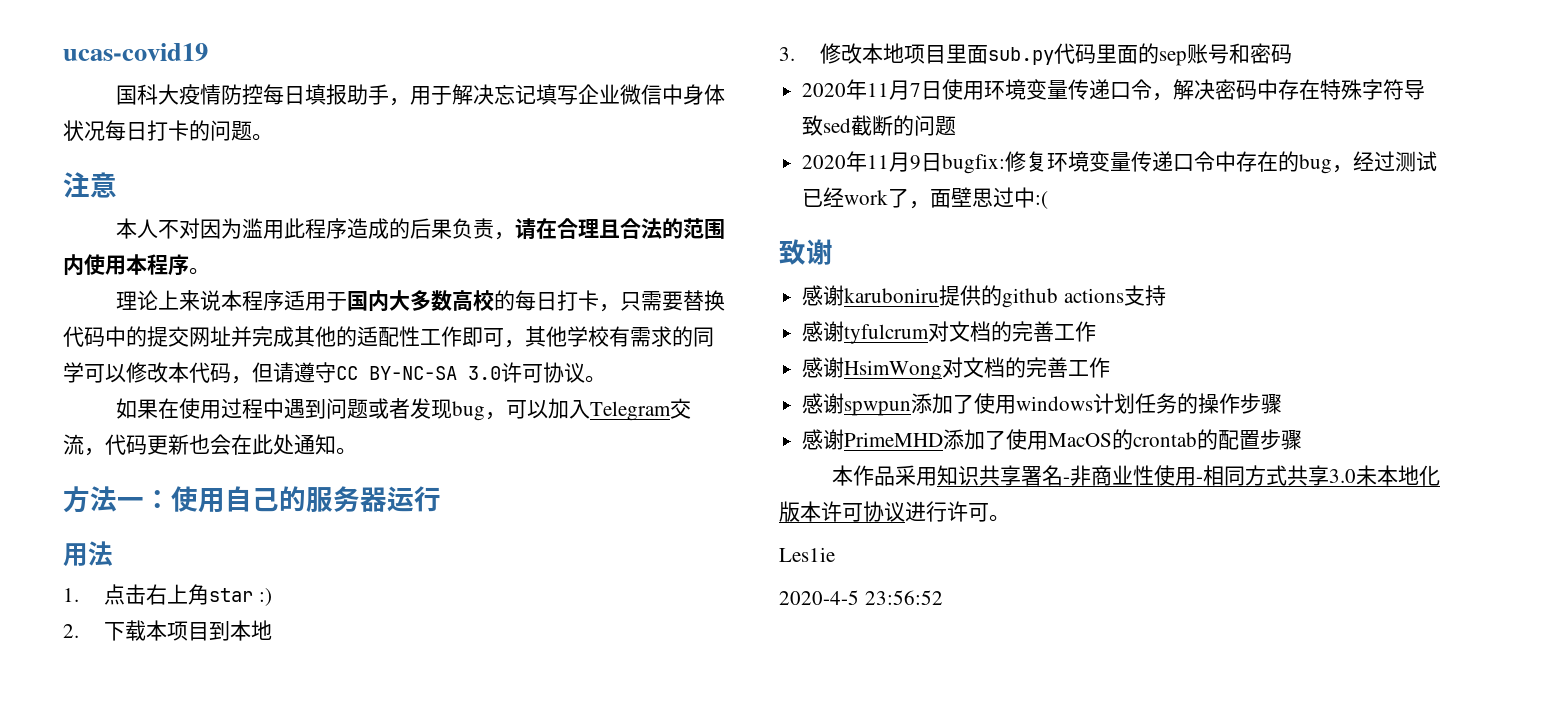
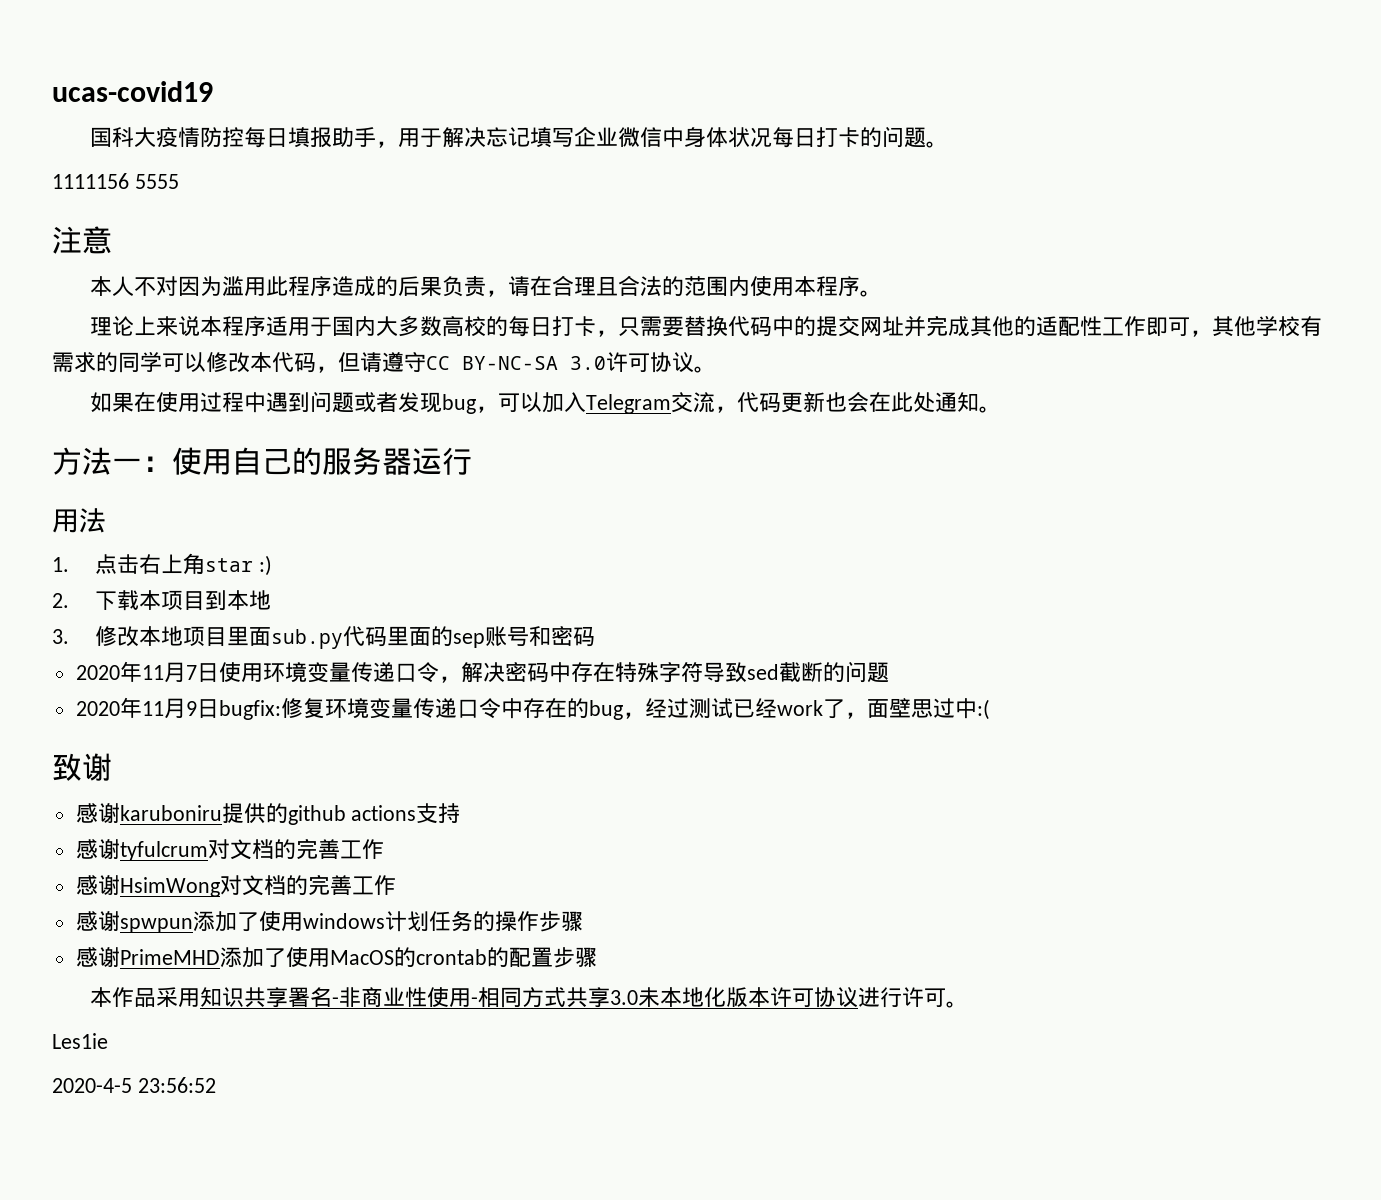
(273, 137) none -> [52,173,179,189] // 1111156 5555

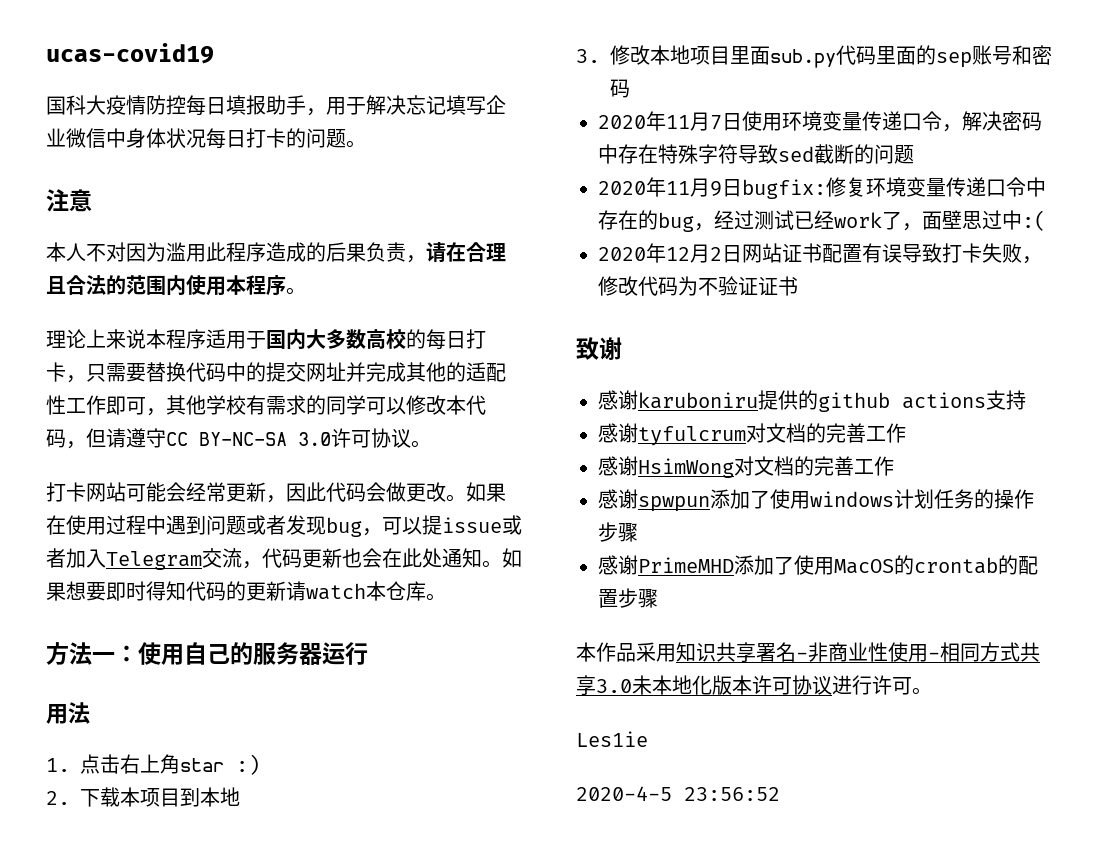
[52,173,179,189] // 1111156 5555 -> (366, 144) none
(716, 369) none -> [46,482,466,503] 打卡网站可能会经常更新，因此代码会做更改。
(543, 402) none -> [422,515,522,535] [46,548,66,568] 提issue或者
(1002, 409) none -> [502,548,522,568] [46,581,446,601] 如果想要即时得知代码的更新请watch本仓库。
(990, 709) none -> [598,243,1042,264] [598,276,798,296] // 2020年12月2日网站证书配置有误导致打卡失败，修改代码为不验证证书

